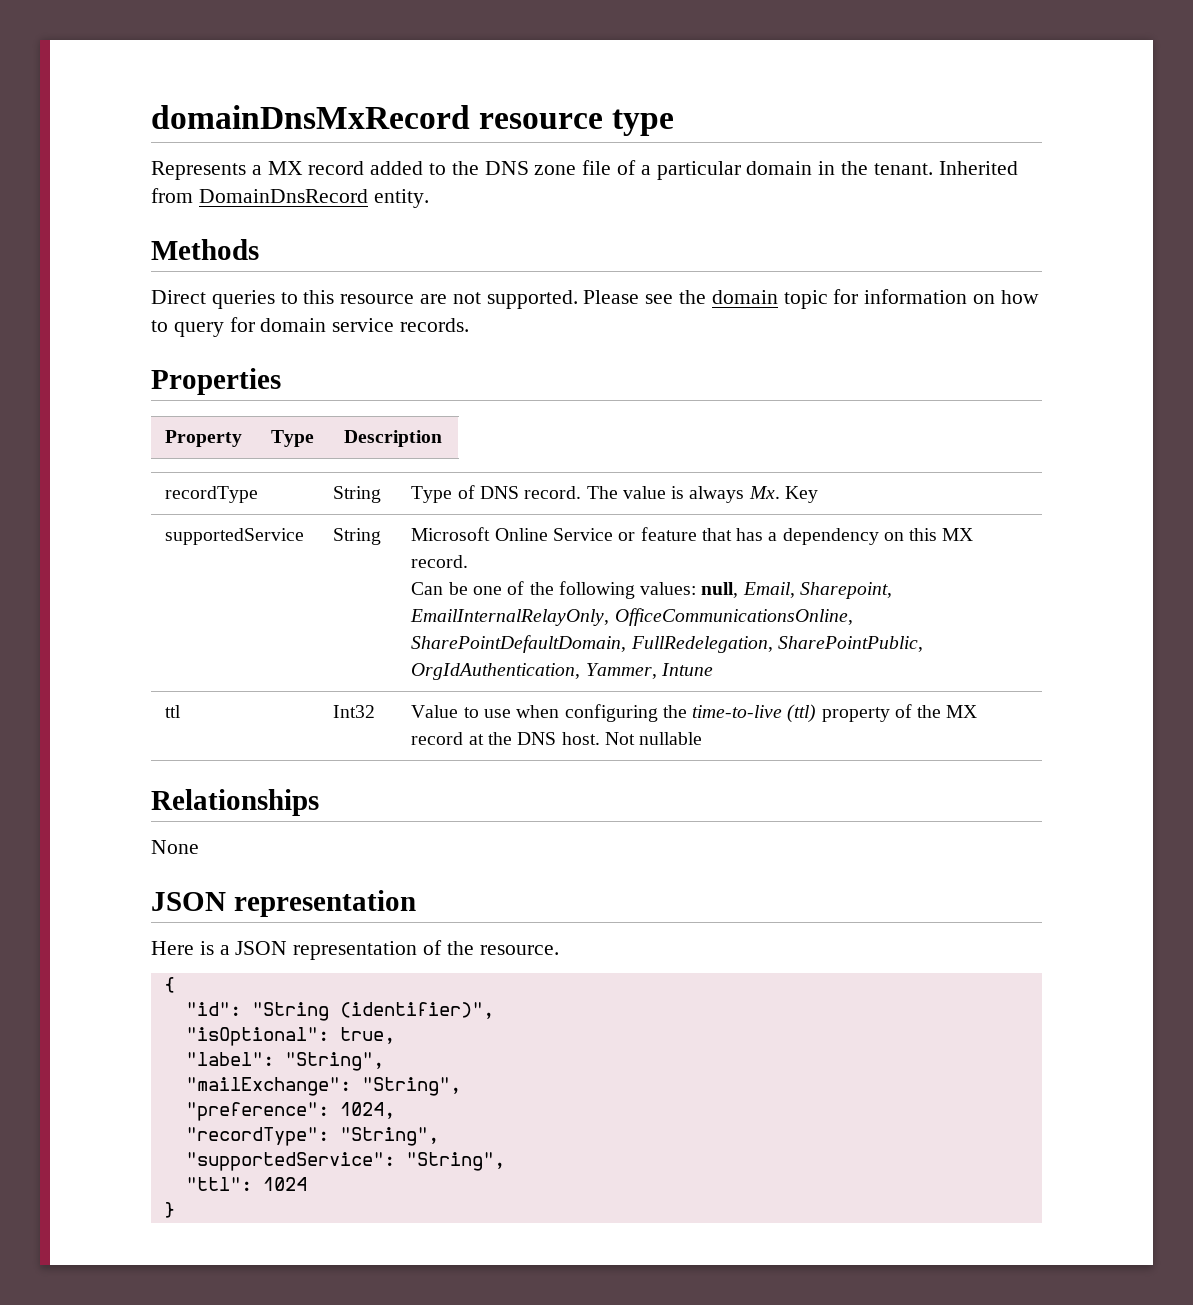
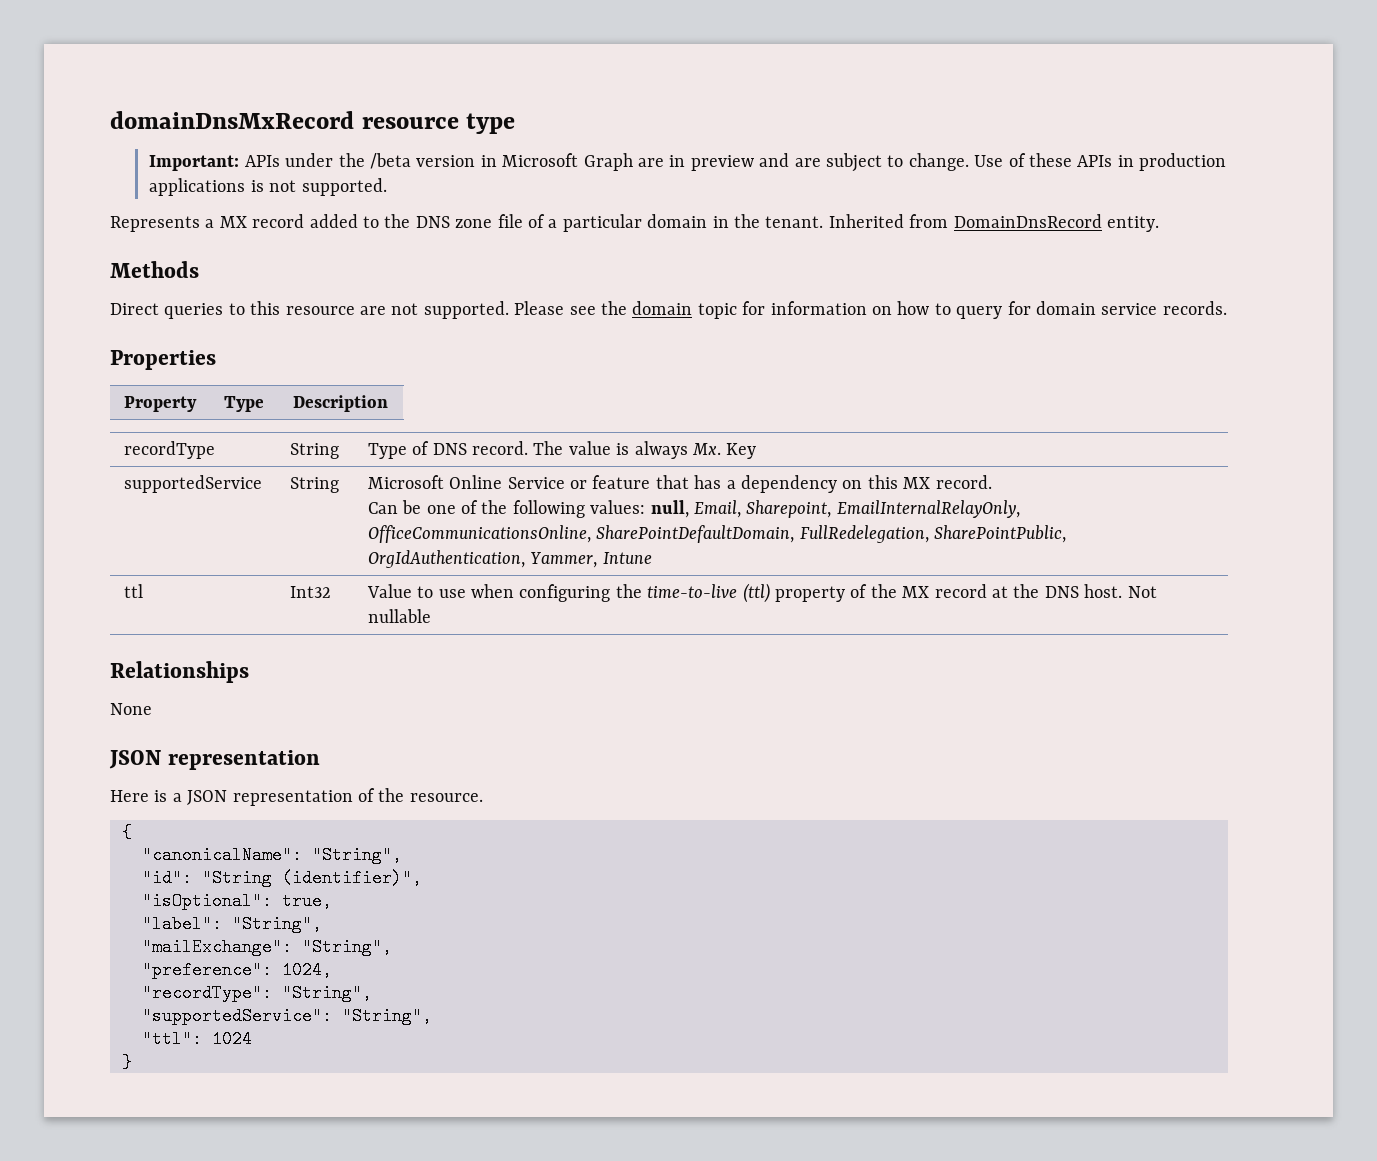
(675, 122) none -> [149,153,1227,172] [149,178,387,196] // Important: APIs under the /beta version in Microsoft Graph are in preview and are subject to change. Use of these APIs in production applications is not supported.
(175, 985) none -> [142,846,402,864] // "canonicalName": "String",

